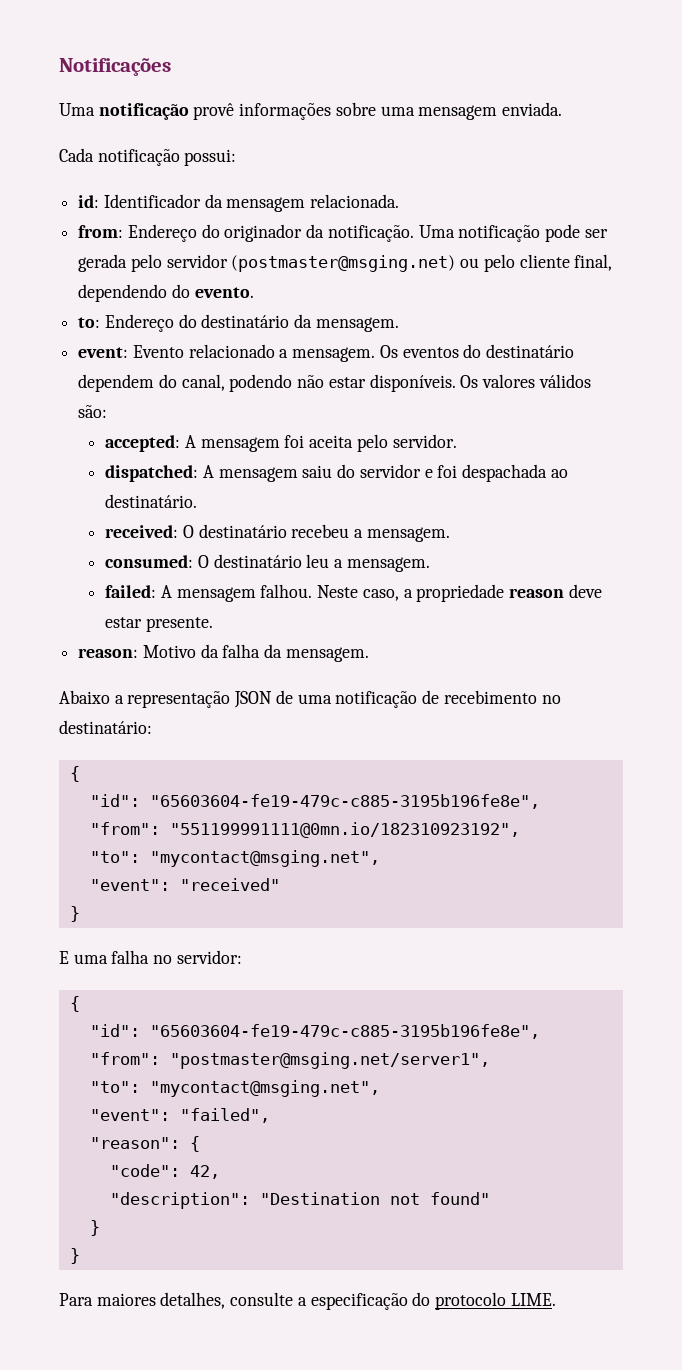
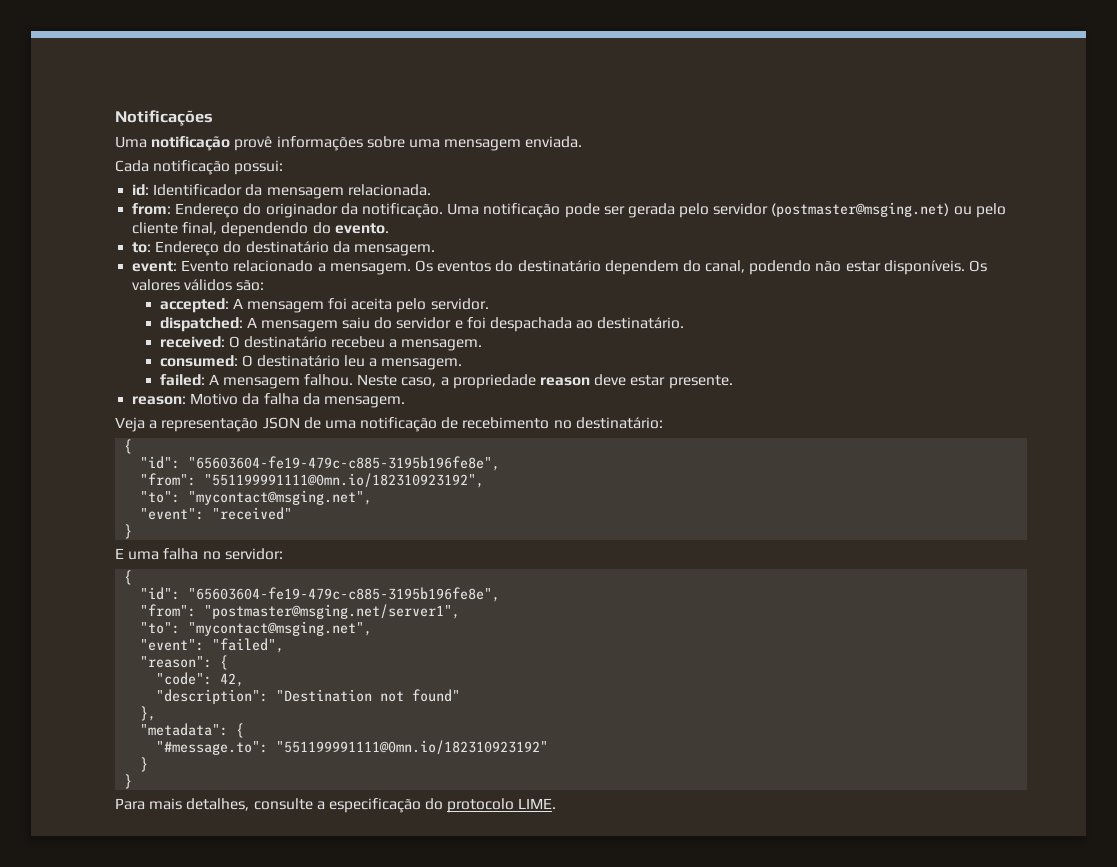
[59,690,110,704] Abaixo -> [115,417,145,432] Veja
(490, 1198) none -> [140,706,157,721] [140,723,245,738] [156,740,549,755] // }, // "metadata": { // "#message.to": "551199991111@0mn.io/182310923192"
[96,1293,156,1306] maiores -> [149,798,183,810] mais

